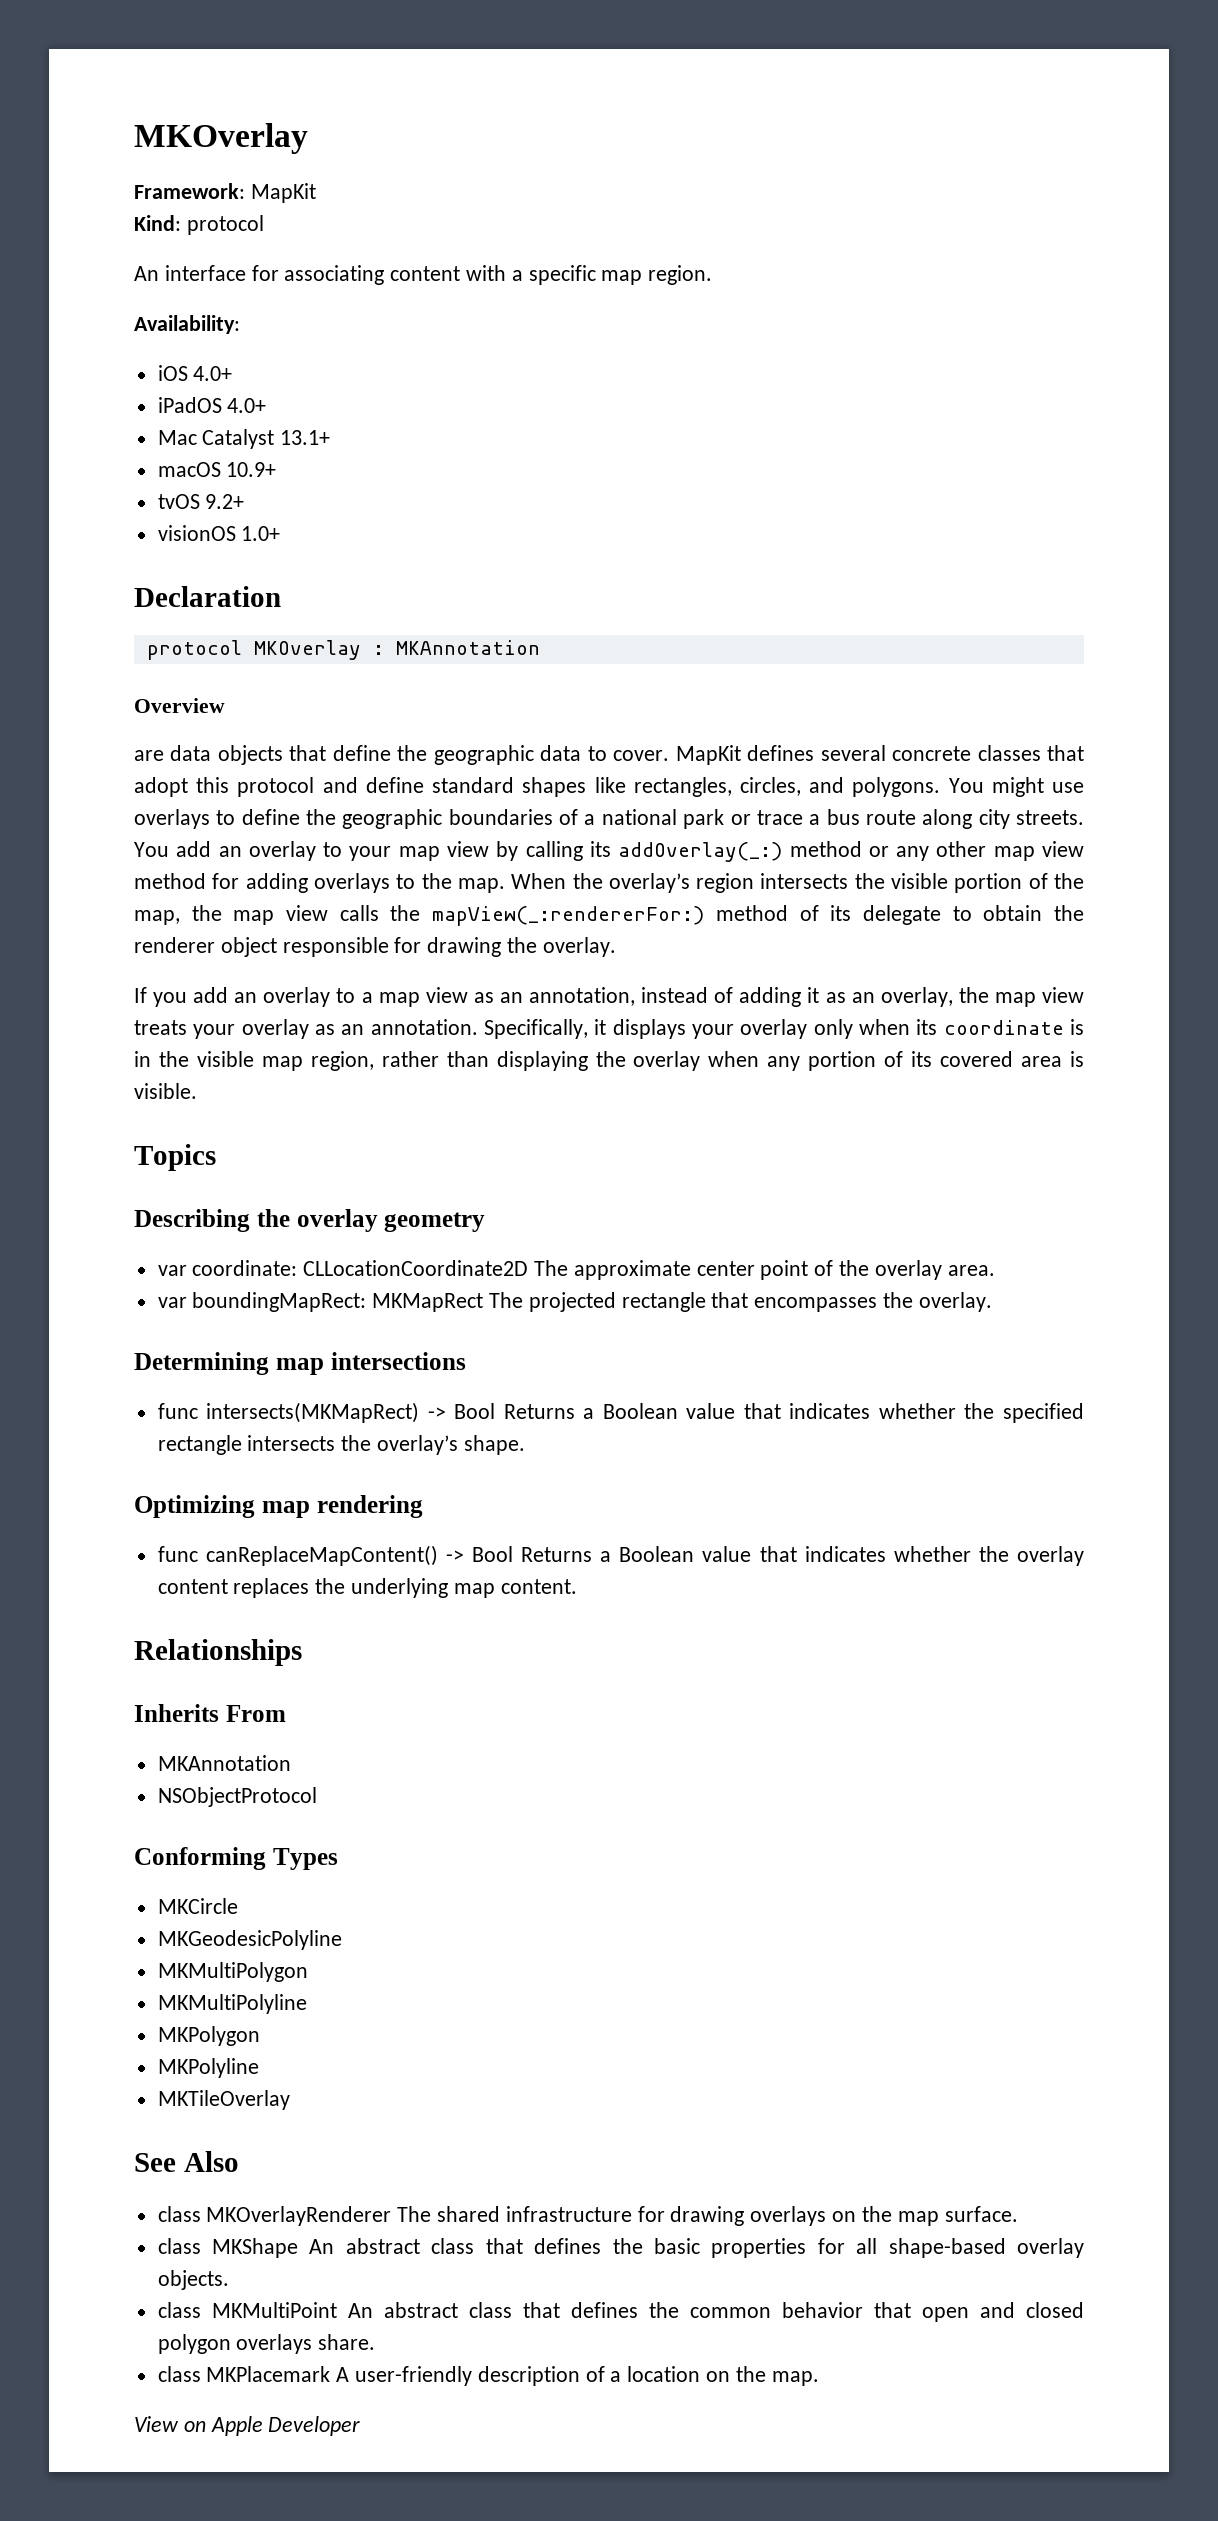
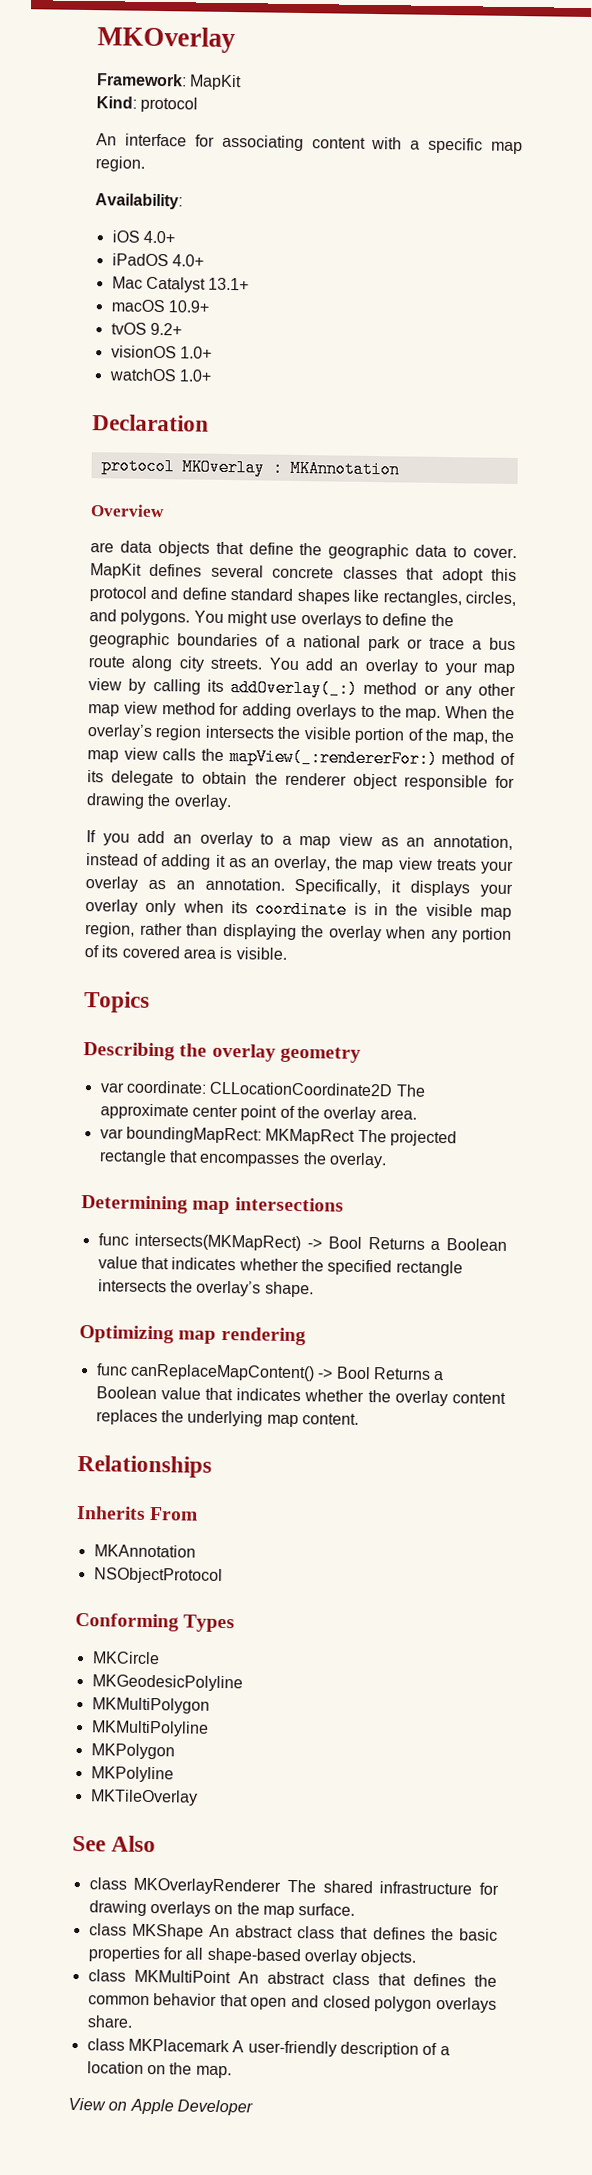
(281, 533) none -> [108,368,212,382] // watchOS 1.0+

